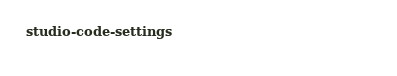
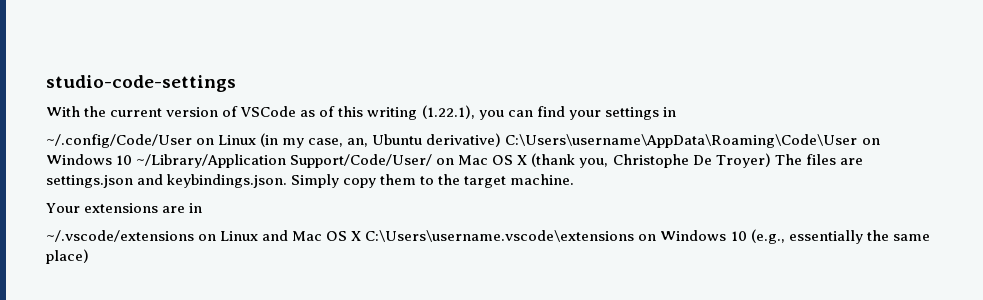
(172, 32) none -> [46,105,676,120] [46,133,880,148] [46,153,863,168] [46,174,575,188] [46,203,203,213] [46,229,930,244] [46,249,89,264] // With the current version of VSCode as of this writing (1.22.1), you can find your settings in // ~/.config/Code/User on Linux (in my case, an, Ubuntu derivative) C:\Users\username\AppData\Roaming\Code\User on Windows 10 ~/Library/Application Support/Code/User/ on Mac OS X (thank you, Christophe De Troyer) The files are settings.json and keybindings.json. Simply copy them to the target machine. // Your extensions are in // ~/.vscode/extensions on Linux and Mac OS X C:\Users\username.vscode\extensions on Windows 10 (e.g., essentially the same place)

